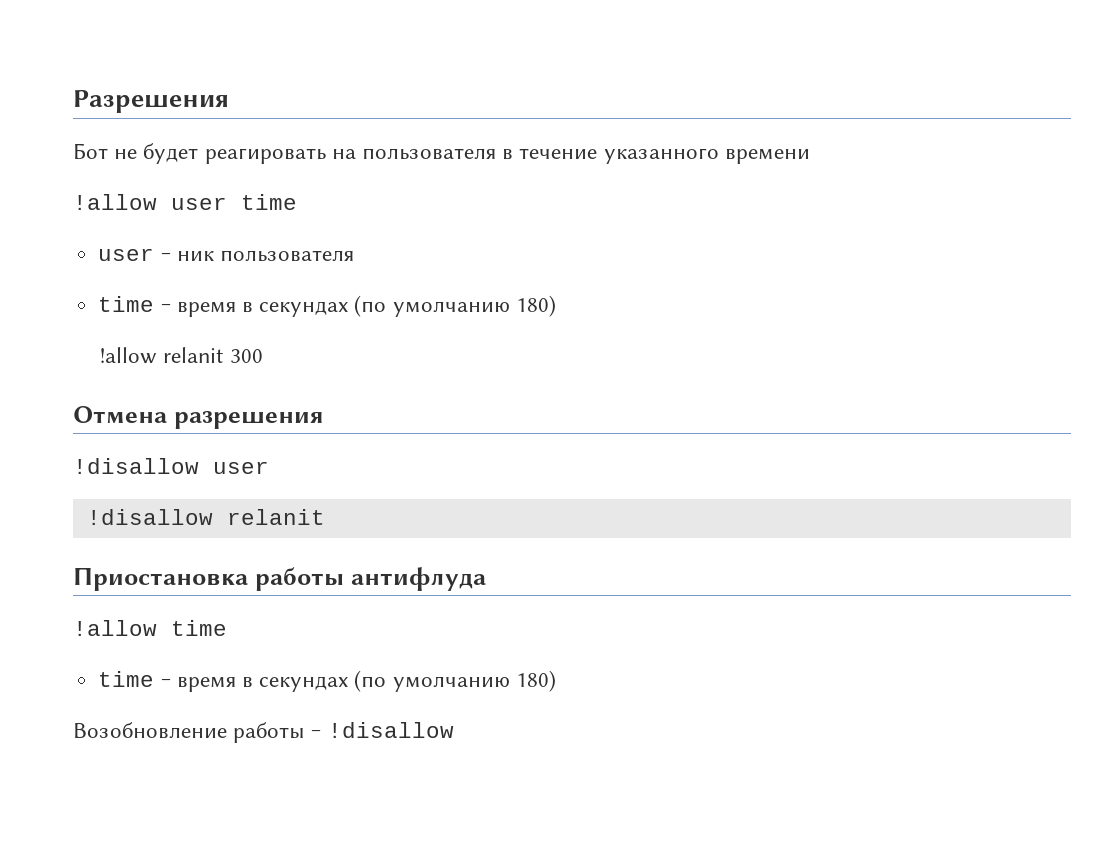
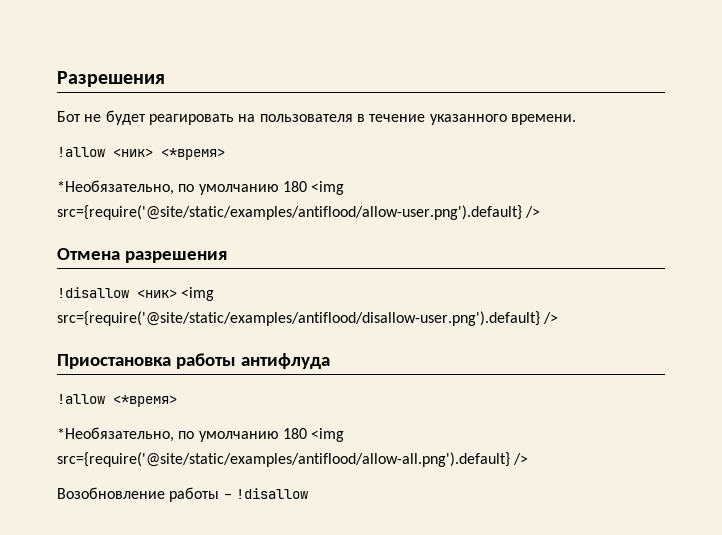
[724,148,810,164] [73,194,297,210] [98,248,354,262] [98,295,556,317] [99,347,264,364] времени // !allow user time // user ‒ ник пользователя // time ‒ время в секундах (по умолчанию 180) // !allow relanit 300 -> [510,114,576,125] [57,147,225,160] [57,180,345,195] [57,205,541,220] времени. // !allow <ник> <*время> // *Необязательно, по умолчанию 180 <img src={require('@site/static/examples/antiflood/allow-user.png').default} />
[213,461,269,474] [86,509,325,525] user // !disallow relanit -> [137,287,215,301] [57,311,559,326] <ник> <img src={require('@site/static/examples/antiflood/disallow-user.png').default} />
[171,620,227,636] [98,670,556,692] time // time ‒ время в секундах (по умолчанию 180) -> [113,395,177,407] [57,427,345,442] [57,452,529,467] <*время> // *Необязательно, по умолчанию 180 <img src={require('@site/static/examples/antiflood/allow-all.png').default} />

